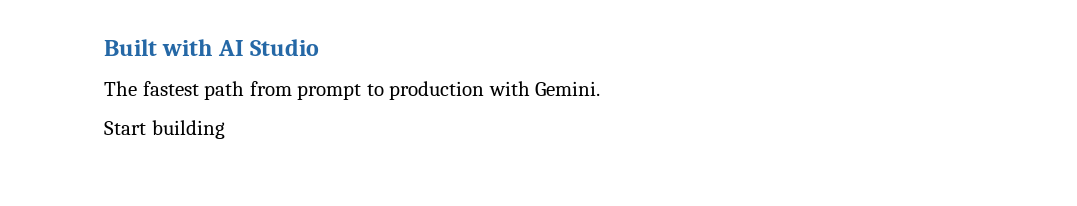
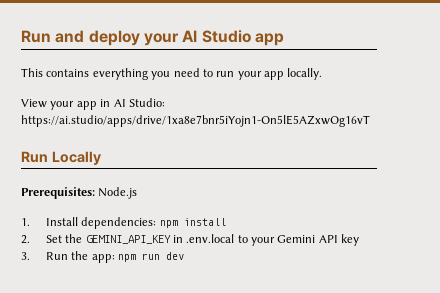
[104,39,320,56] [104,81,601,100] [104,120,225,139] Built with AI Studio // The fastest path from prompt to production with Gemini. // Start building -> [21,30,284,46] [21,68,323,80] [21,98,165,110] [21,115,370,127] [21,151,101,165] [21,187,138,199] [21,217,226,229] [21,234,360,246] [21,251,184,263] Run and deploy your AI Studio app // This contains everything you need to run your app locally. // View your app in AI Studio: https://ai.studio/apps/drive/1xa8e7bnr5iYojn1-On5lE5AZxwOg16vT // Run Locally // Prerequisites: Node.js // 1. Install dependencies: npm install // 2. Set the GEMINI_API_KEY in .env.local to your Gemini API key // 3. Run the app: npm run dev

